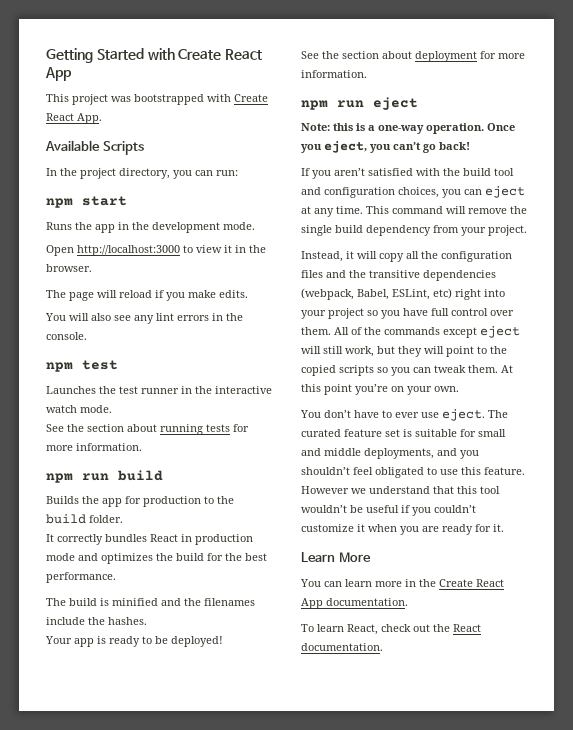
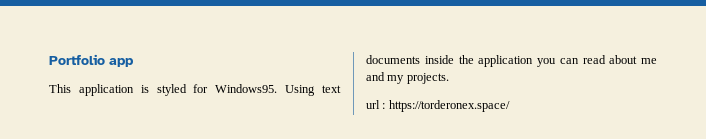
[46,48,263,63] [45,67,72,81] [46,94,268,105] [46,113,102,124] [45,140,144,155] [46,168,238,179] [46,196,127,208] [46,222,255,233] [46,245,266,256] [46,264,92,272] [46,290,248,301] [45,313,243,324] [46,332,87,340] [46,360,118,372] [46,386,272,394] [46,405,112,413] [46,424,249,435] [46,443,142,451] [46,470,163,483] [46,496,234,507] [46,514,123,524] [46,534,253,545] [46,553,267,564] [46,572,116,583] [46,598,255,606] [46,617,147,625] [45,636,223,647] [301,51,525,62] [301,70,367,78] [301,97,418,110] [301,123,515,134] [301,141,470,153] [301,168,514,179] [301,186,525,198] [301,206,527,217] [301,225,527,236] [301,251,512,262] [301,270,496,281] [301,288,505,300] [301,308,514,319] [301,326,520,338] [301,346,507,357] [301,365,513,376] [301,384,459,395] [300,409,508,421] [301,429,506,437] [301,448,479,459] [301,467,525,478] [301,486,500,494] [301,505,476,516] [301,524,504,535] [301,552,371,562] [300,579,504,587] [301,598,408,609] [301,624,481,635] [301,643,383,651] Getting Started with Create React App // This project was bootstrapped with Create React App. // Available Scripts // In the project directory, you can run: // npm start // Runs the app in the development mode. // Open http://localhost:3000 to view it in the browser. // The page will reload if you make edits. // You will also see any lint errors in the console. // npm test // Launches the test runner in the interactive watch mode. // See the section about running tests for more information. // npm run build // Builds the app for production to the build folder. // It correctly bundles React in production mode and optimizes the build for the best performance. // The build is minified and the filenames include the hashes. // Your app is ready to be deployed! // See the section about deployment for more information. // npm run eject // Note: this is a one-way operation. Once you eject, you can’t go back! // If you aren’t satisfied with the build tool and configuration choices, you can eject at any time. This command will remove the single build dependency from your project. // Instead, it will copy all the configuration files and the transitive dependencies (webpack, Babel, ESLint, etc) right into your project so you have full control over them. All of the commands except eject will still work, but they will point to the copied scripts so you can tweak them. At this point you’re on your own. // You don’t have to ever use eject. The curated feature set is suitable for small and middle deployments, and you shouldn’t feel obligated to use this feature. However we understand that this tool wouldn’t be useful if you couldn’t customize it when you are ready for it. // Learn More // You can learn more in the Create React App documentation. // To learn React, check out the React documentation. -> [49,54,134,67] [49,84,341,96] [366,55,657,67] [366,72,449,84] [366,100,510,112] Portfolio app // This application is styled for Windows95. Using text documents inside the application you can read about me and my projects. // url : https://torderonex.space/

